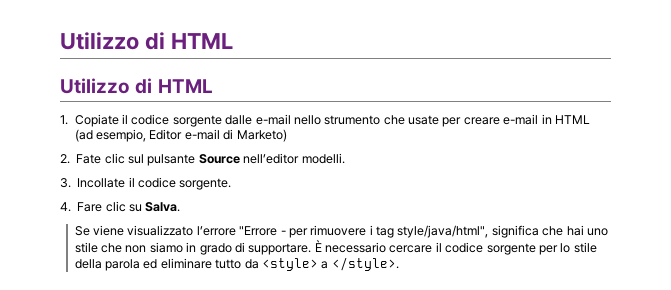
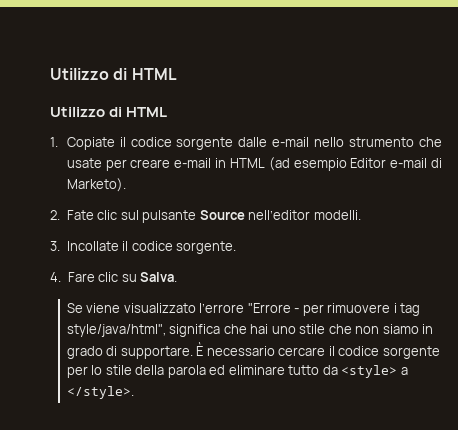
[96,129,147,142] esempio, -> [293,158,347,171] esempio
[236,129,287,142] Marketo) -> [66,178,126,192] Marketo).

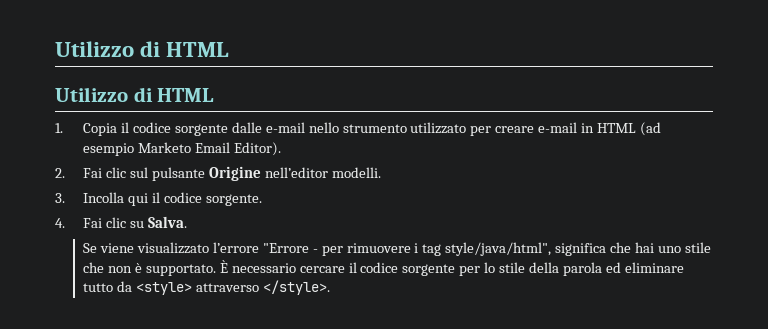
[66,137,115,150] Copiate -> [83,123,118,136] Copia
[419,137,443,147] [66,158,102,168] che usate -> [410,122,467,134] utilizzato
[350,158,443,168] [66,178,126,192] Editor e-mail di Marketo). -> [138,142,281,156] Marketo Email Editor).
[66,210,94,220] Fate -> [83,168,103,178] Fai
[199,210,245,220] Source -> [208,166,261,181] Origine
[66,241,119,251] Incollate -> [83,192,149,206] Incolla qui
[67,272,95,282] Fare -> [83,218,103,228] Fai
[382,324,434,334] [66,346,193,359] siamo in grado di supportare. -> [134,263,216,276] è supportato.
[400,367,408,375] a -> [195,283,259,292] attraverso

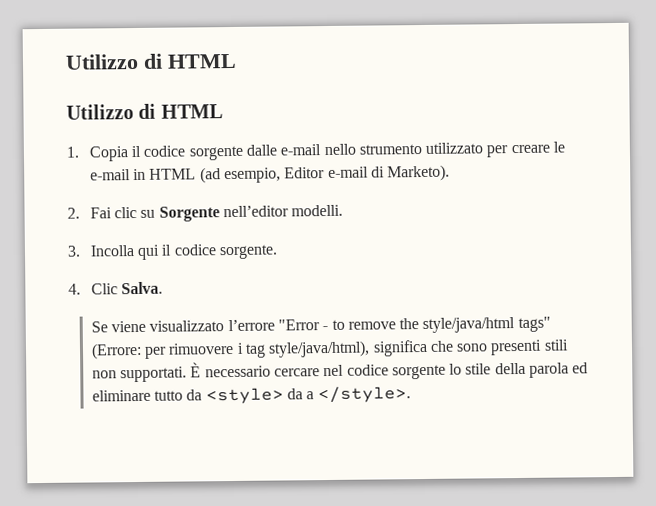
(535, 129) none -> [553,141,566,153] le
[83,142,281,156] esempio Marketo Email Editor). -> [223,164,451,184] esempio, Editor e-mail di Marketo).
[129,166,261,181] sul pulsante Origine -> [140,206,220,222] su Sorgente
[83,217,144,228] Fai clic su -> [90,283,118,295] Clic
[262,243,318,253] "Errore - -> [277,316,551,334] [90,342,142,360] "Error - to remove the style/java/html tags" (Errore:
[445,242,552,256] style/java/html", -> [268,340,371,358] style/java/html),
[635,242,711,253] [83,262,216,276] hai uno stile che non è supportato. -> [456,339,569,356] [91,366,187,383] sono presenti stili non supportati.
[348,262,481,276] il codice sorgente per -> [323,364,446,380] nel codice sorgente
[195,283,259,292] attraverso -> [286,388,315,400] da a

